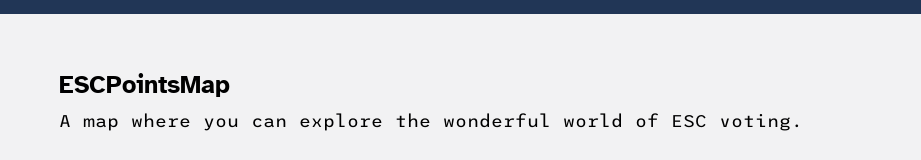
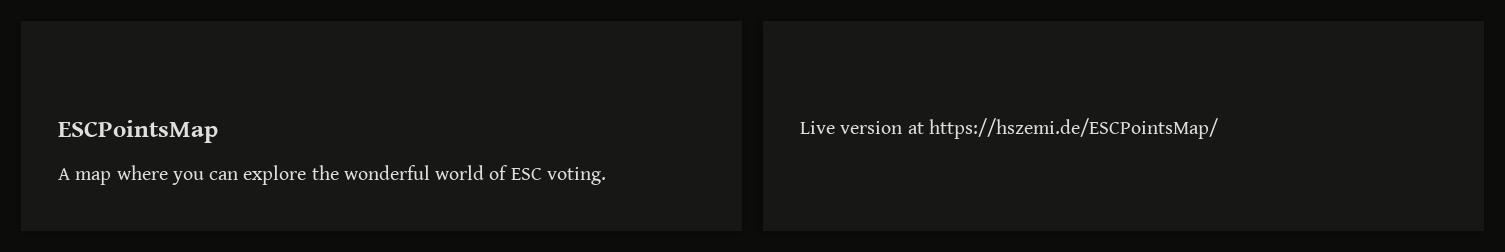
(803, 122) none -> [800,118,1218,139] // Live version at https://hszemi.de/ESCPointsMap/

